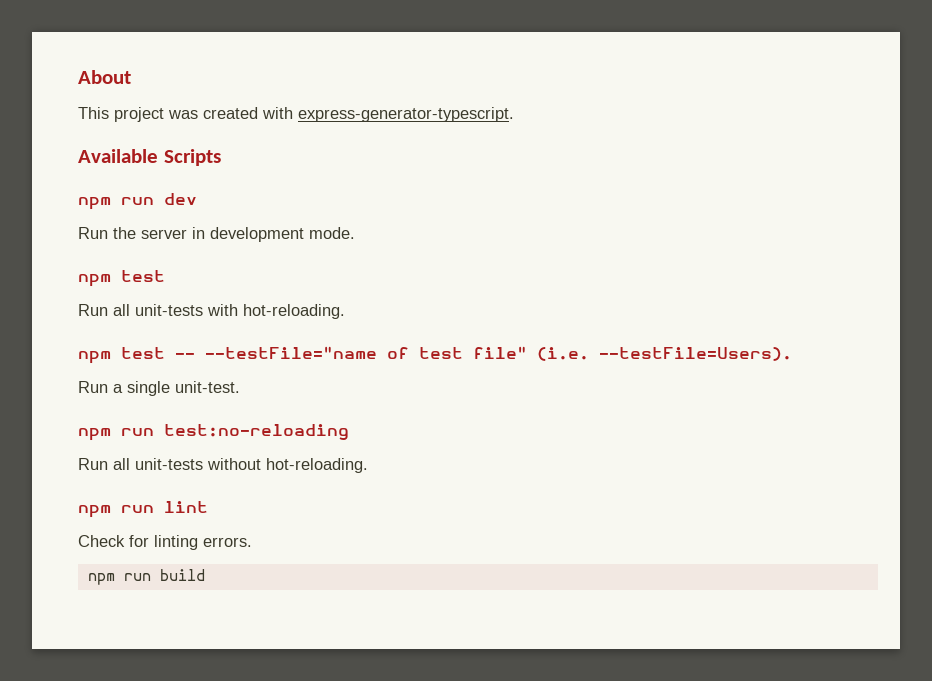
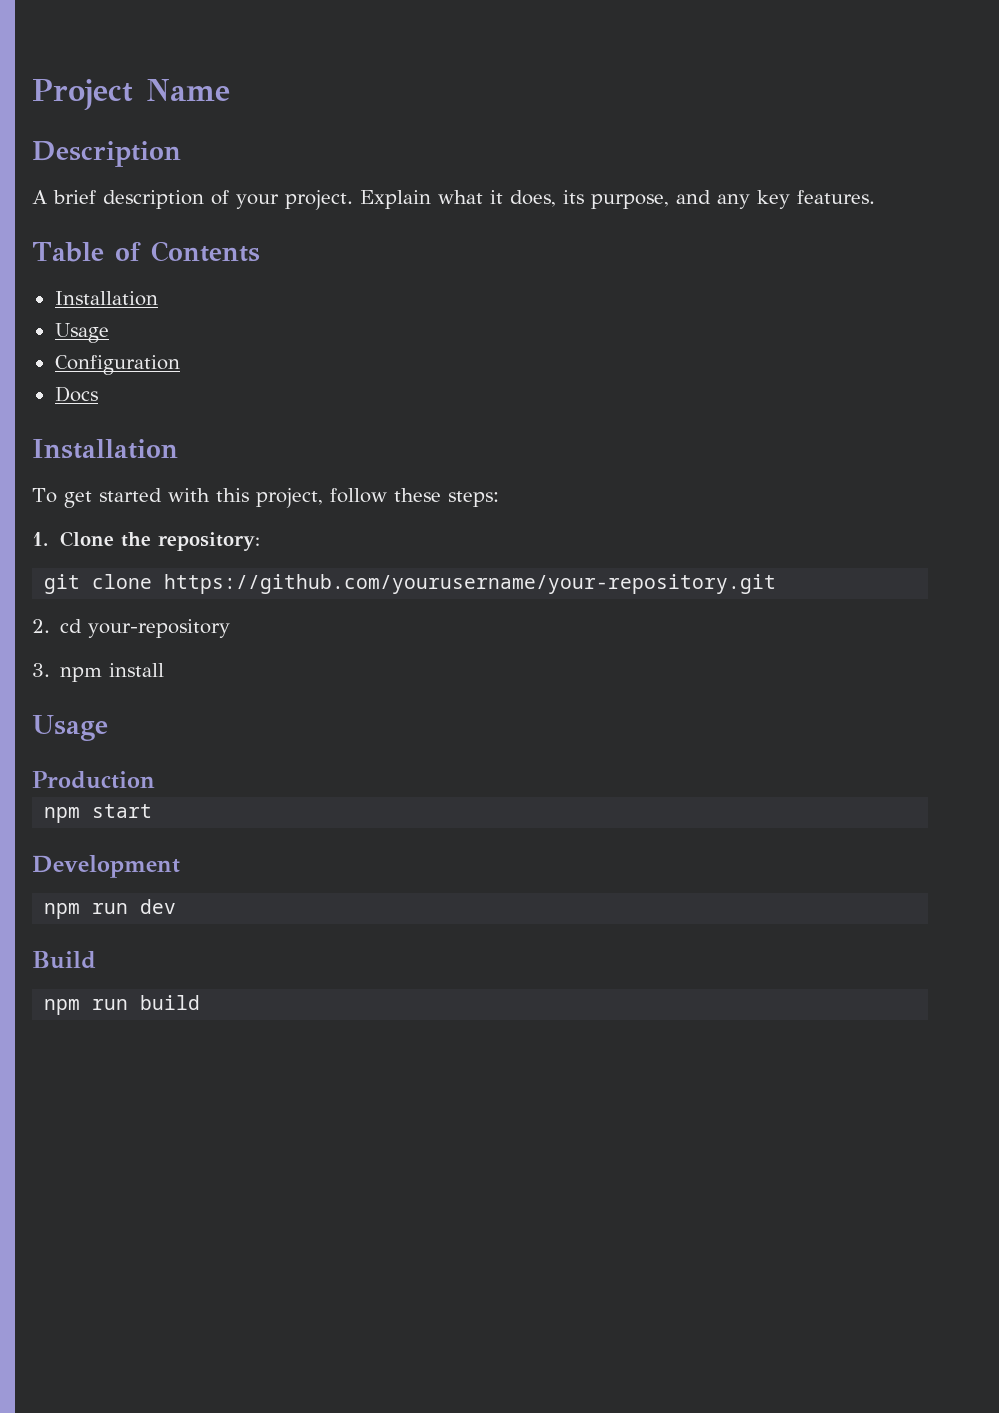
[78,70,131,84] [78,107,514,122] [78,149,221,166] [78,193,197,210] [78,227,355,242] [78,270,165,287] [78,304,345,319] [78,346,792,364] [78,381,240,396] [78,424,349,441] [78,458,368,473] [78,501,208,518] [78,535,252,550] About // This project was created with express-generator-typescript. // Available Scripts // npm run dev // Run the server in development mode. // npm test // Run all unit-tests with hot-reloading. // npm test -- --testFile="name of test file" (i.e. --testFile=Users). // Run a single unit-test. // npm run test:no-reloading // Run all unit-tests without hot-reloading. // npm run lint // Check for linting errors. -> [32,79,230,110] [32,141,181,167] [32,190,875,210] [32,241,260,262] [54,291,158,306] [54,323,109,343] [54,355,180,375] [54,386,98,402] [32,439,178,459] [32,488,499,508] [32,531,260,551] [44,574,777,594] [32,619,231,638] [32,663,165,682] [32,715,108,741] [32,771,155,789] [44,804,153,823] [32,855,180,878] [44,899,177,919] [32,951,96,969] Project Name // Description // A brief description of your project. Explain what it does, its purpose, and any key features. // Table of Contents // Installation // Usage // Configuration // Docs // Installation // To get started with this project, follow these steps: // 1. Clone the repository: // git clone https://github.com/yourusername/your-repository.git // 2. cd your-repository // 3. npm install // Usage // Production // npm start // Development // npm run dev // Build

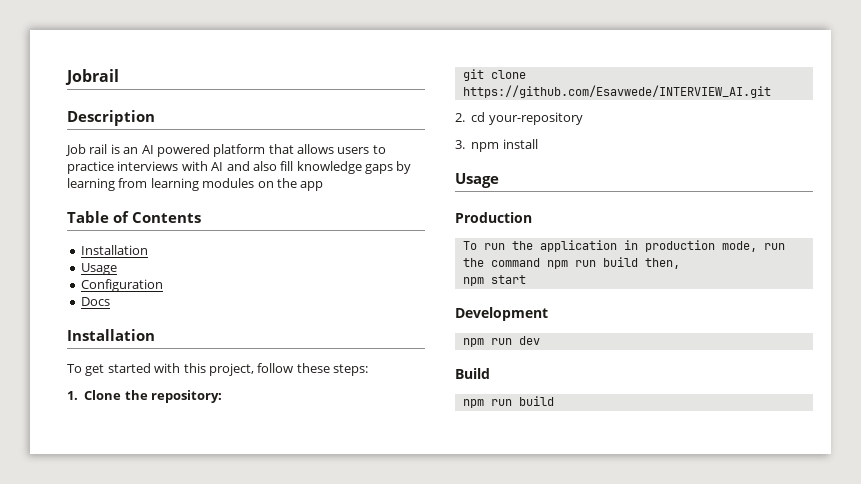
[32,79,230,110] Project Name -> [65,69,119,85] Jobrail
[32,190,875,210] A brief description of your project. Explain what it does, its purpose, and any key features. -> [65,144,386,157] [67,161,412,174] [67,178,324,191] Job rail is an AI powered platform that allows users to practice interviews with AI and also fill knowledge gaps by learning from learning modules on the app
[164,574,777,594] https://github.com/yourusername/your-repository.git -> [462,85,771,98] https://github.com/Esavwede/INTERVIEW_AI.git
(155, 780) none -> [462,240,785,252] [462,257,680,269] // To run the application in production mode, run the command npm run build then,

